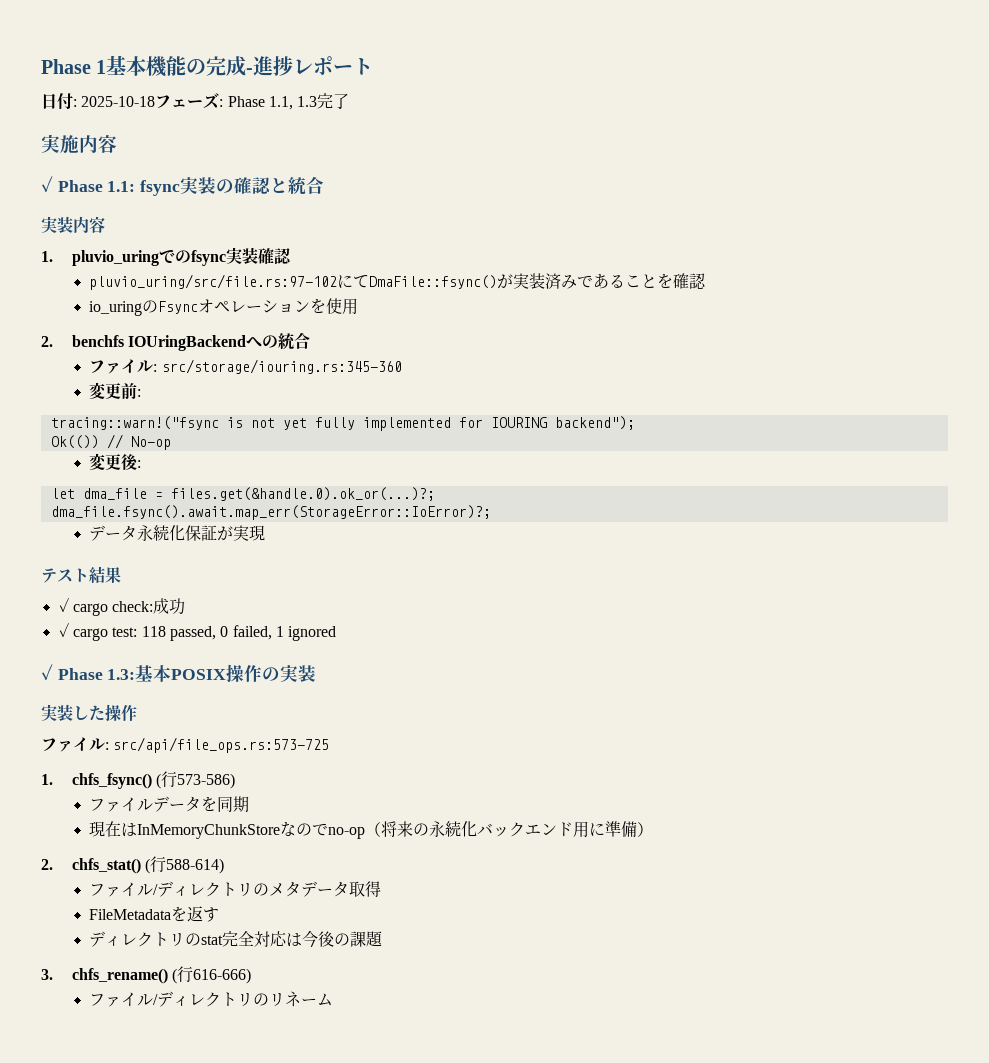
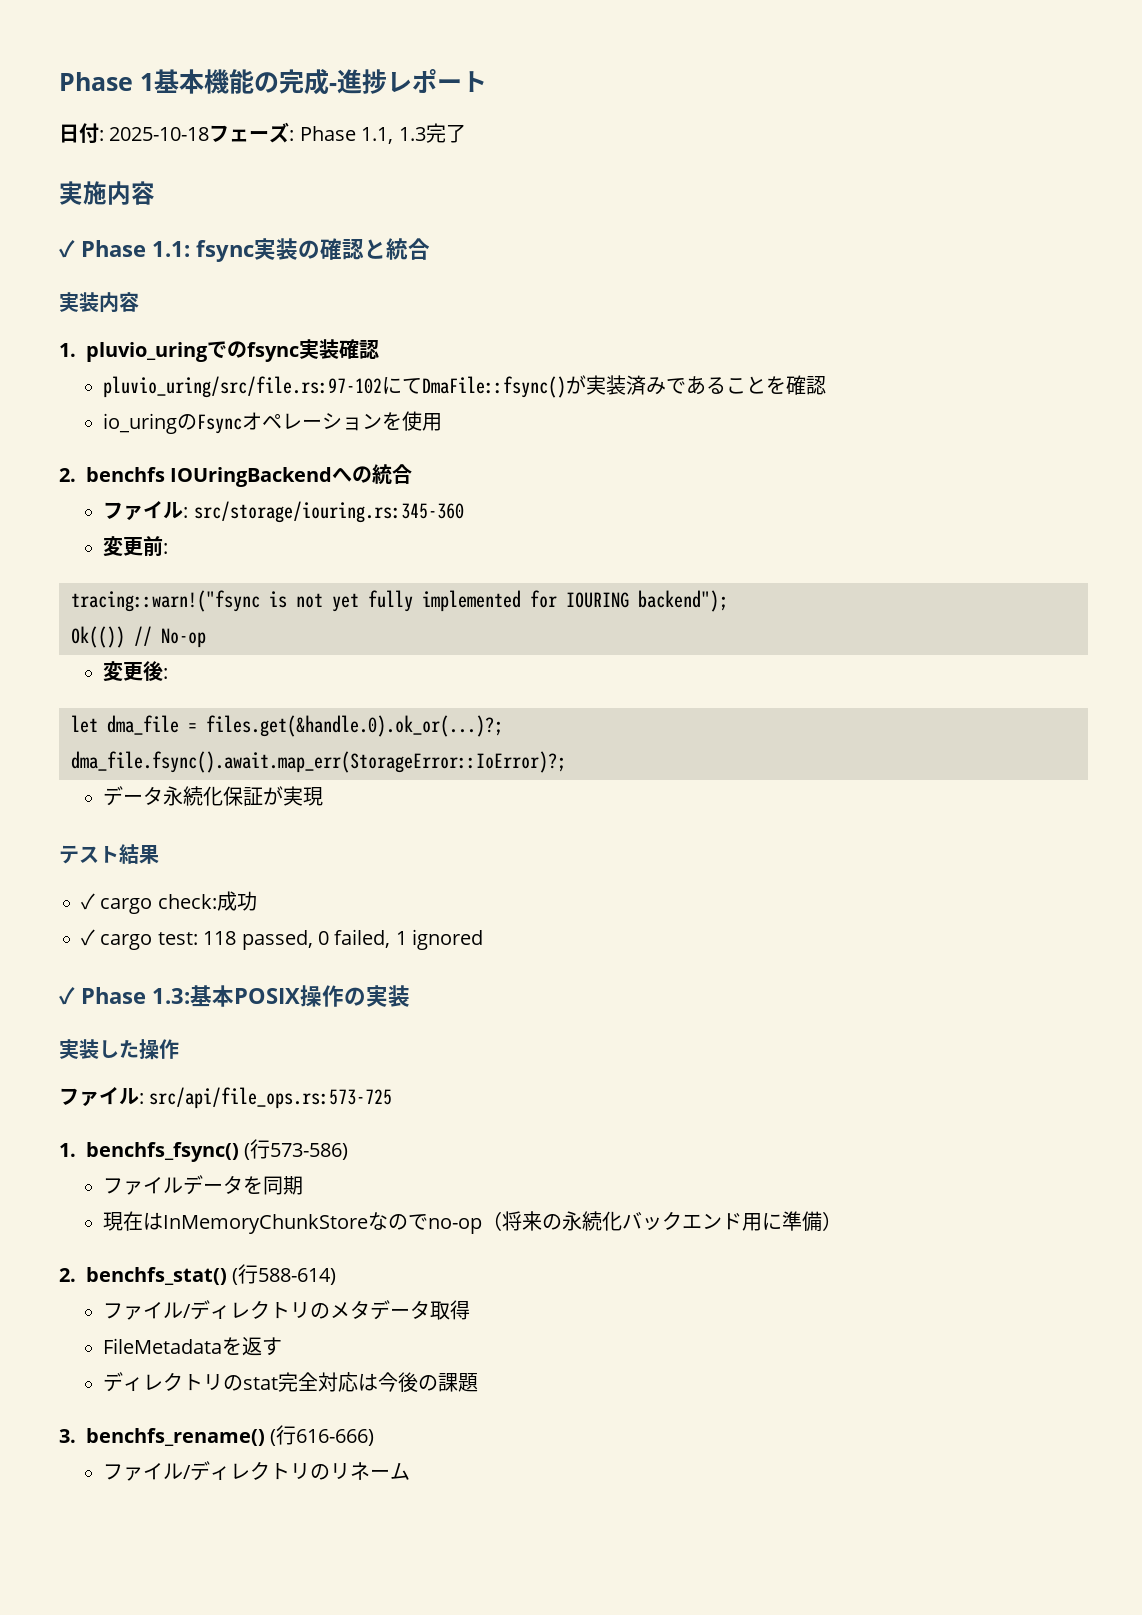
[71,773,152,789] chfs_fsync() -> [86,1142,239,1162] benchfs_fsync()
[71,858,141,874] chfs_stat() -> [86,1267,227,1285] benchfs_stat()
[71,968,168,984] chfs_rename() -> [86,1428,265,1446] benchfs_rename()

